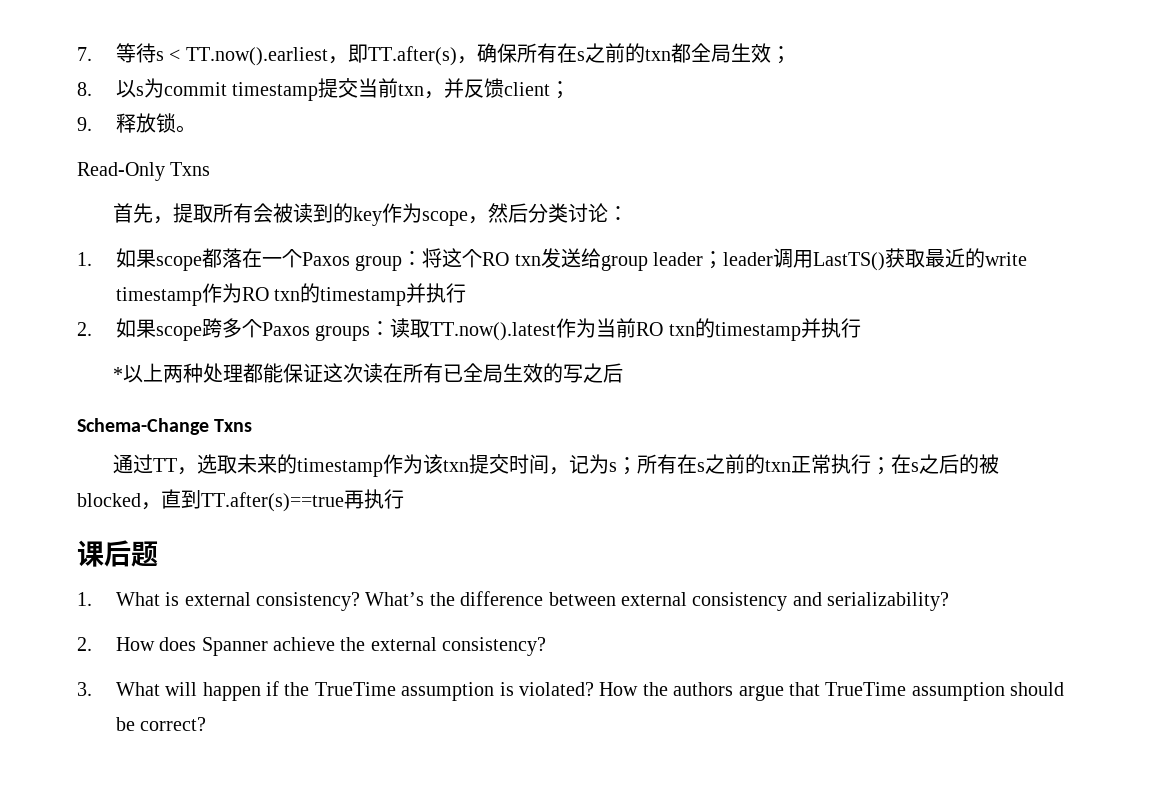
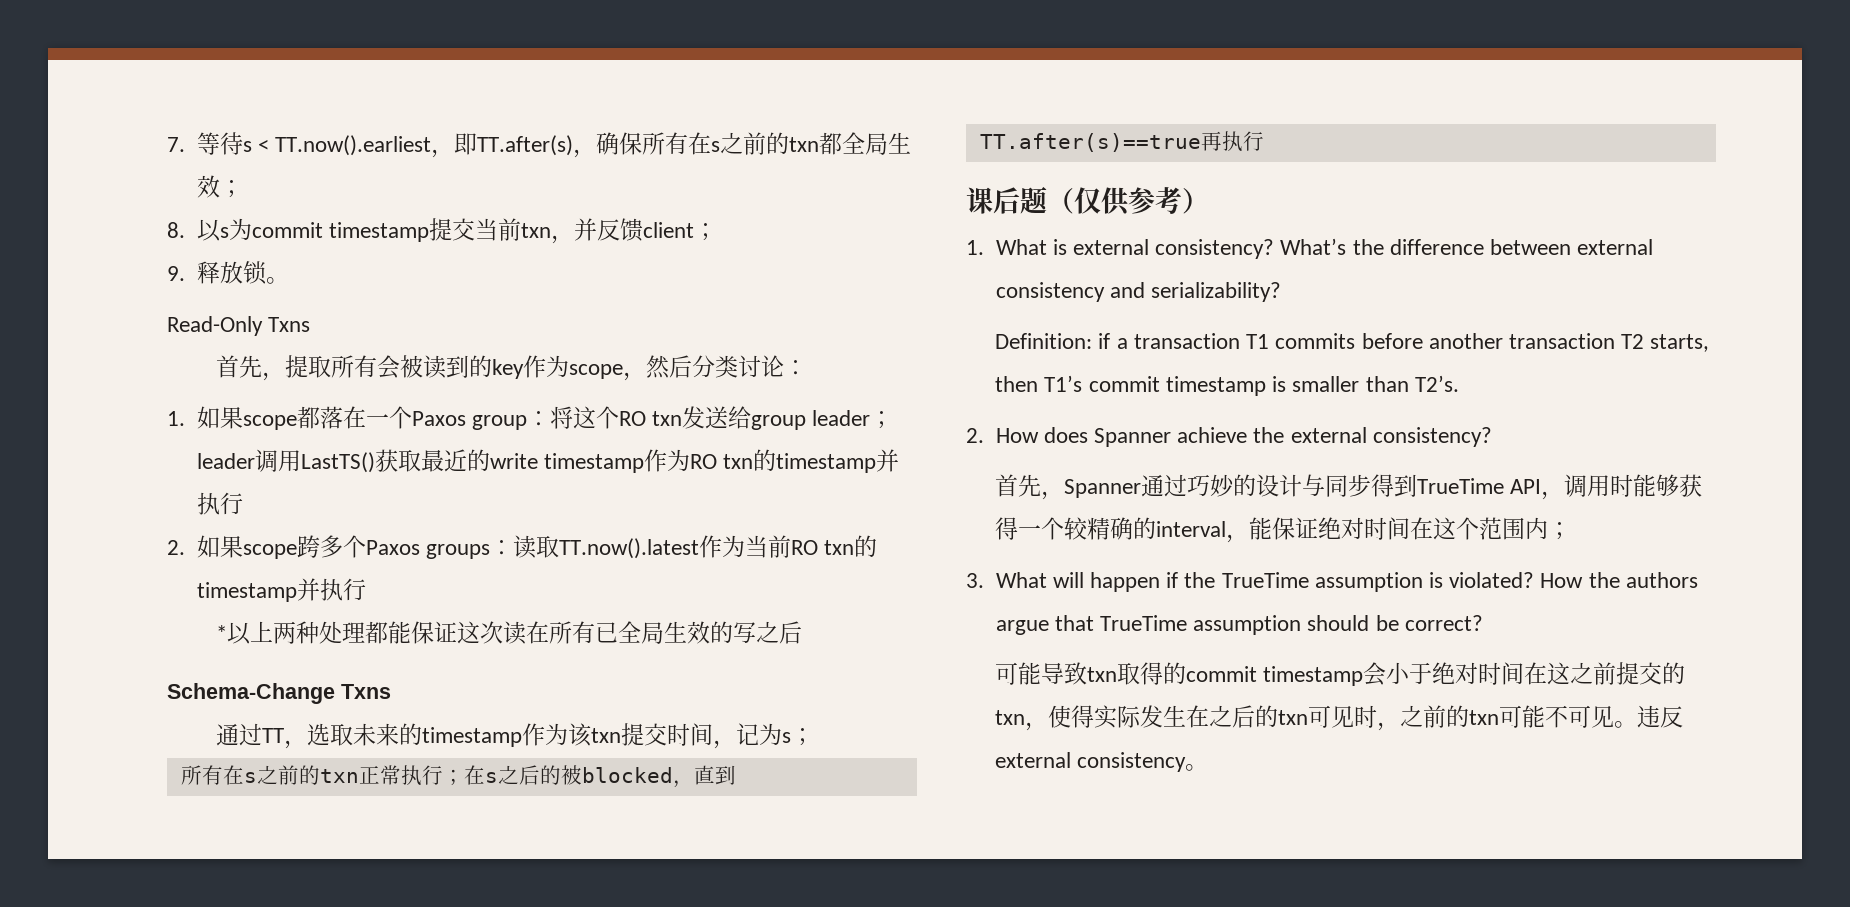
(638, 466) none -> (815, 737) //
(158, 554) none -> [1047,187,1209,216] （仅供参考）
(950, 601) none -> [995,333,1710,352] [995,375,1459,396] // Definition: if a transaction T1 commits before another transaction T2 starts, then T1’s commit timestamp is smaller than T2’s.
(547, 646) none -> [995,474,1703,500] [995,517,1572,543] // 首先，Spanner通过巧妙的设计与同步得到TrueTime API，调用时能够获得一个较精确的interval，能保证绝对时间在这个范围内；
(207, 724) none -> [995,662,1686,686] [995,705,1684,731] [995,752,1209,772] // 可能导致txn取得的commit timestamp会小于绝对时间在这之前提交的txn，使得实际发生在之后的txn可见时，之前的txn可能不可见。违反external consistency。

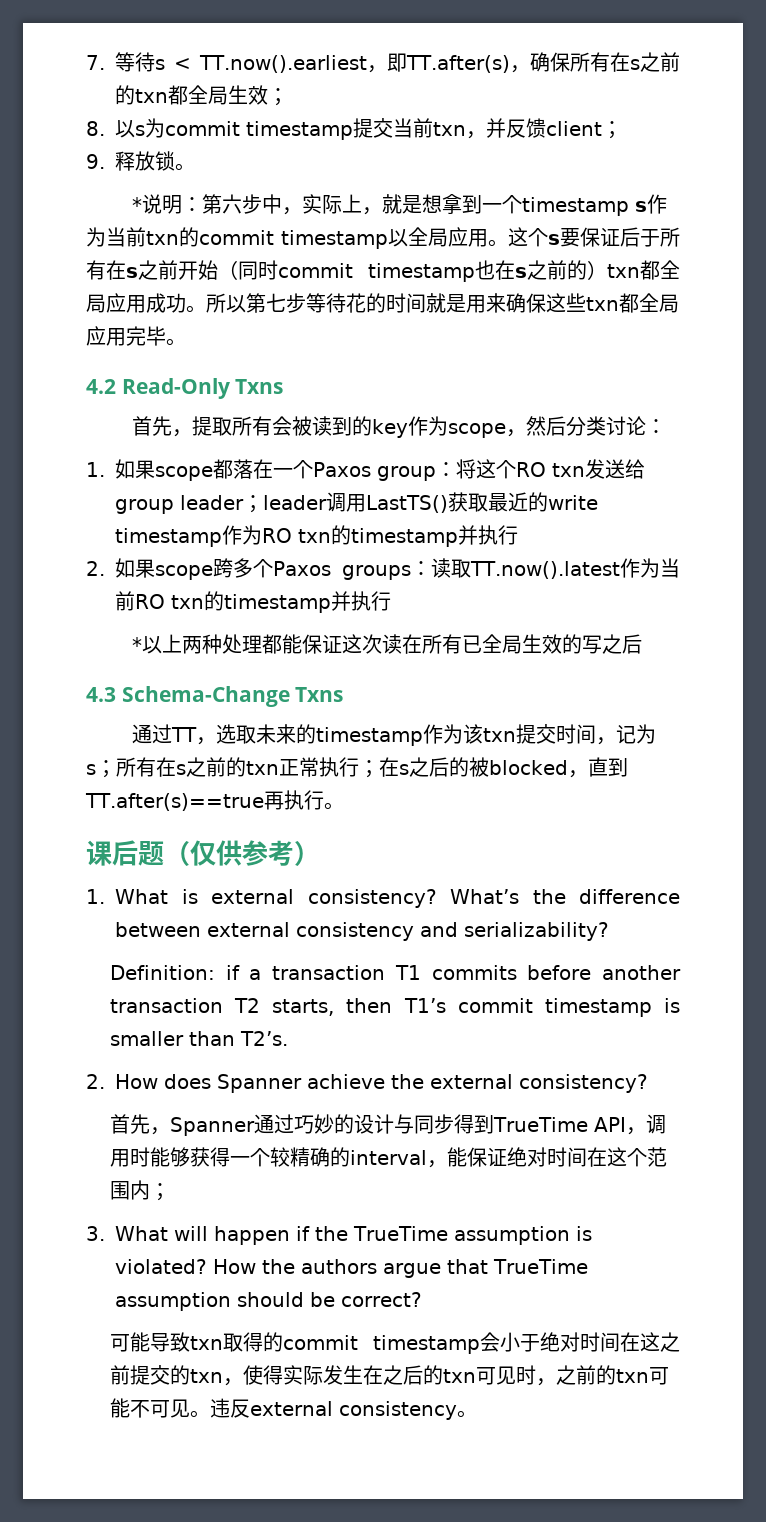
(289, 280) none -> [132,194,668,216] [86,227,680,249] [86,260,680,282] [86,293,679,313] [86,326,186,346] [86,379,116,394] *说明：第六步中，实际上，就是想拿到一个timestamp s作为当前txn的commit timestamp以全局应用。这个s要保证后于所有在s之前开始（同时commit timestamp也在s之前的）txn都全局应用成功。所以第七步等待花的时间就是用来确保这些txn都全局应用完毕。 // 4.2
(803, 632) none -> [86,687,116,702] 4.3
(815, 737) // -> (116, 769) none
(1264, 141) none -> [323,802,344,810] 。

